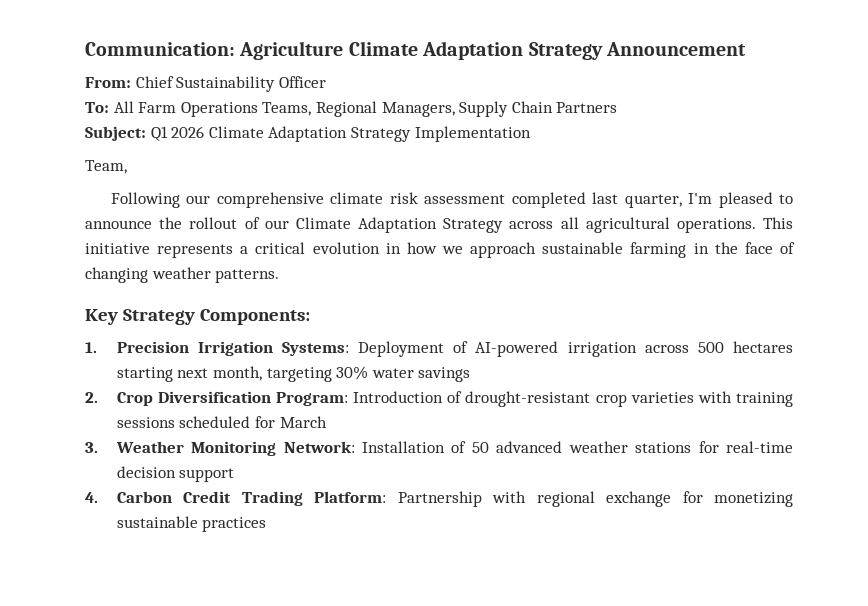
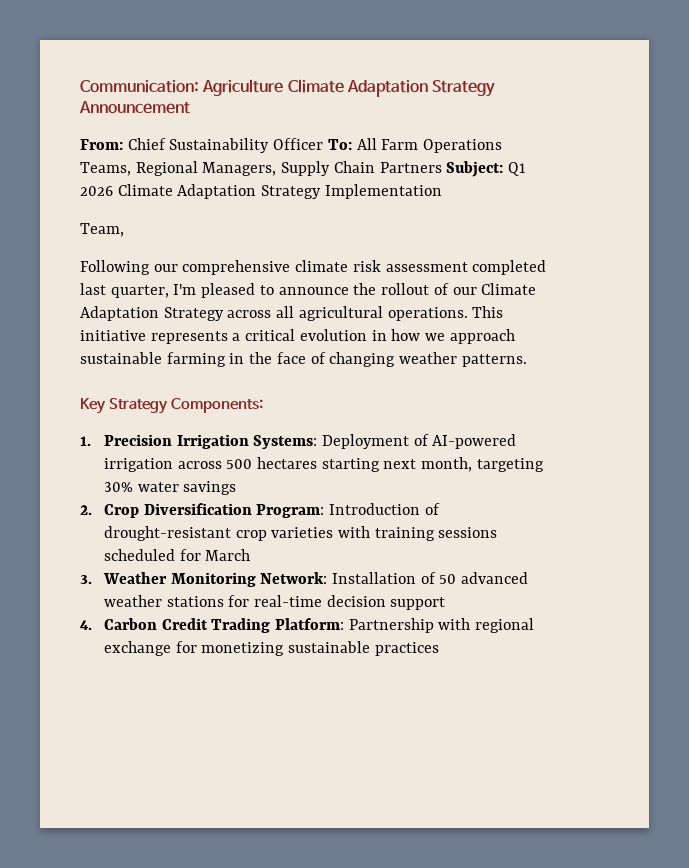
(326, 82) // -> (324, 144) none
(618, 107) // -> (442, 167) none

